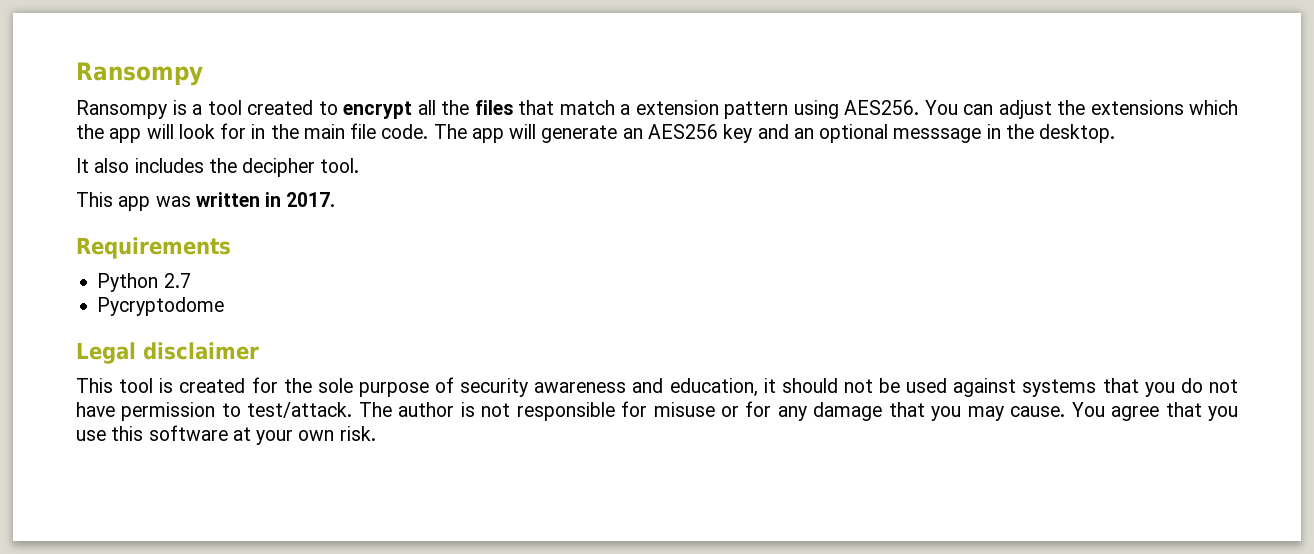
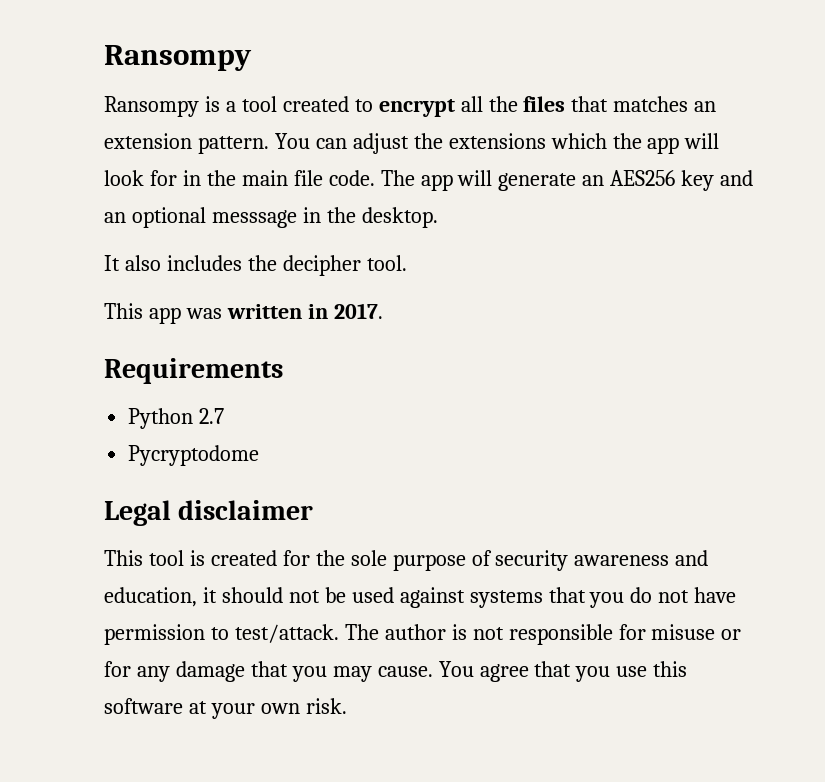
[559,100,919,119] match a extension pattern using AES256. -> [613,96,717,112] [104,133,269,154] matches an extension pattern.

